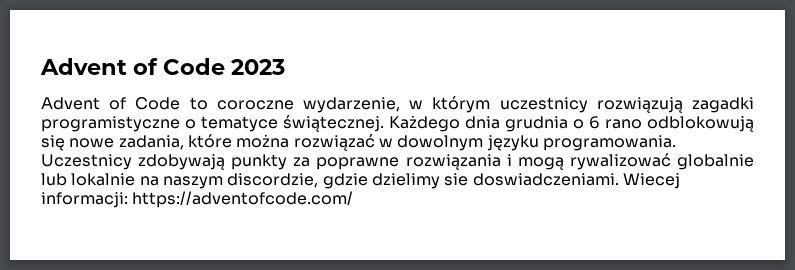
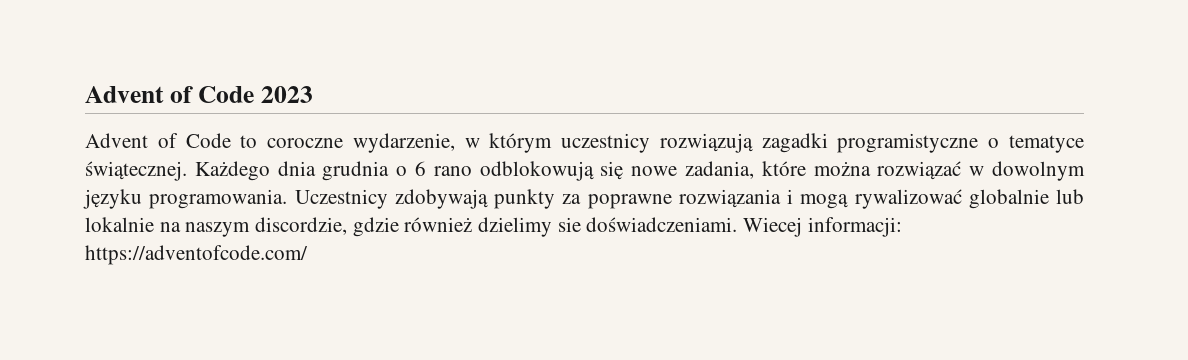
(368, 181) none -> [404,217,473,232] również
[472,173,619,186] doswiadczeniami. -> [586,217,738,232] doświadczeniami.

